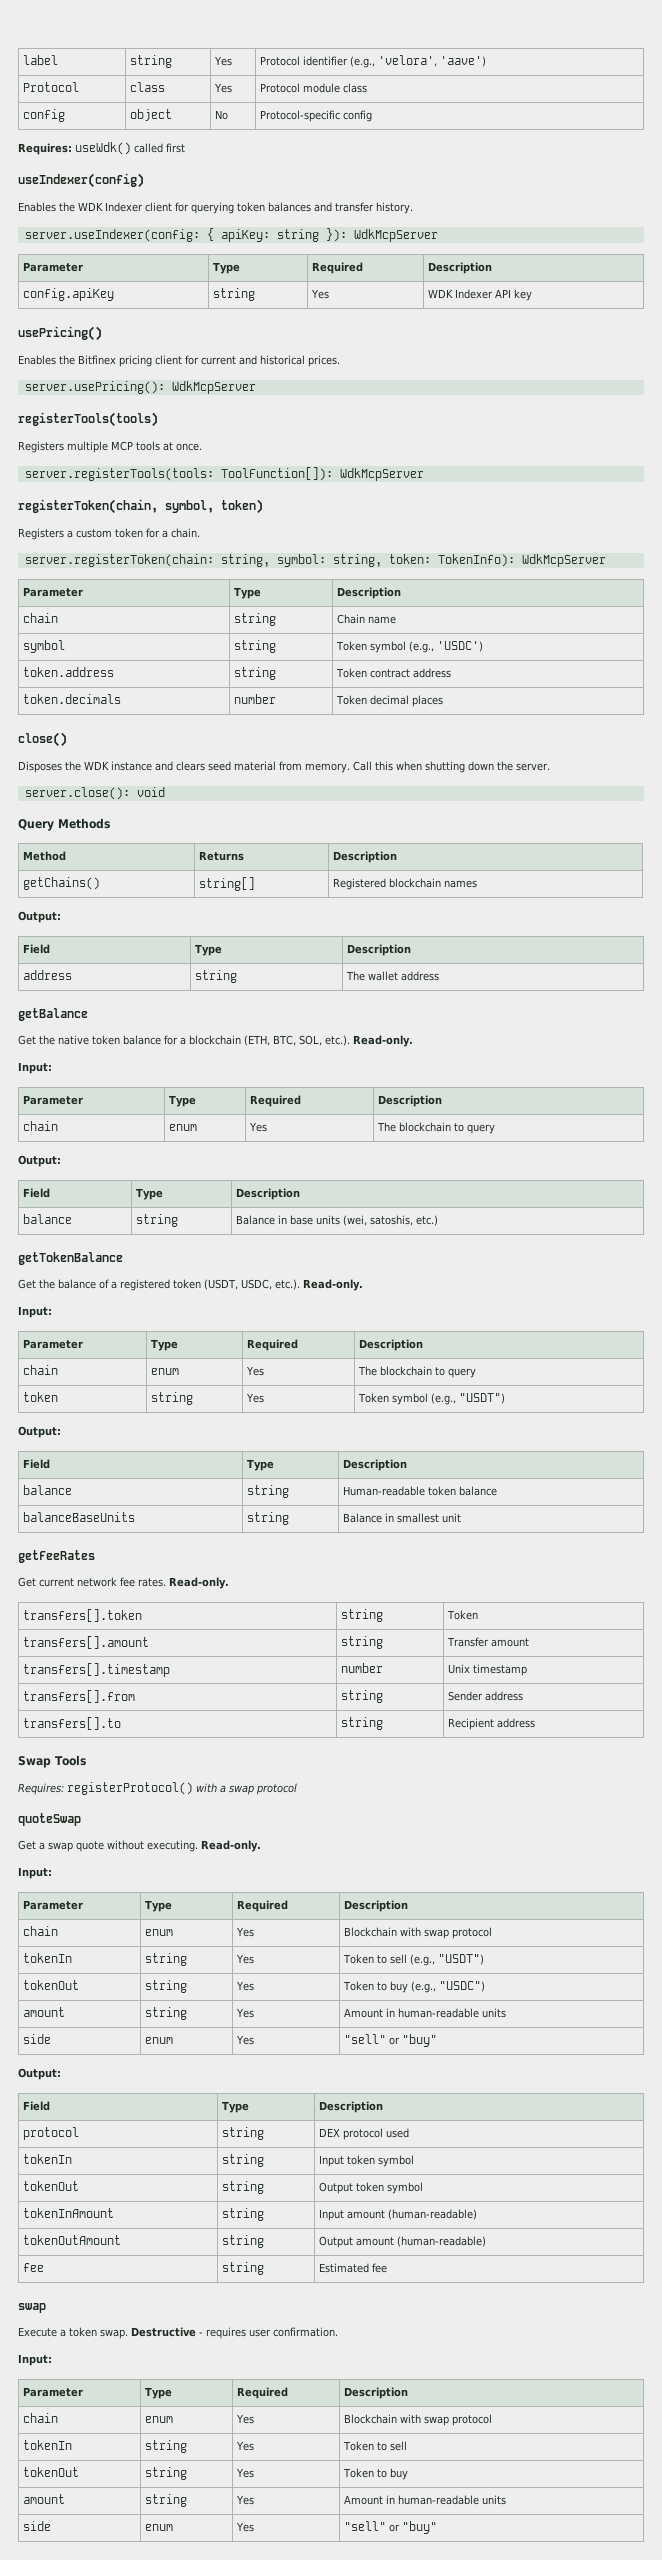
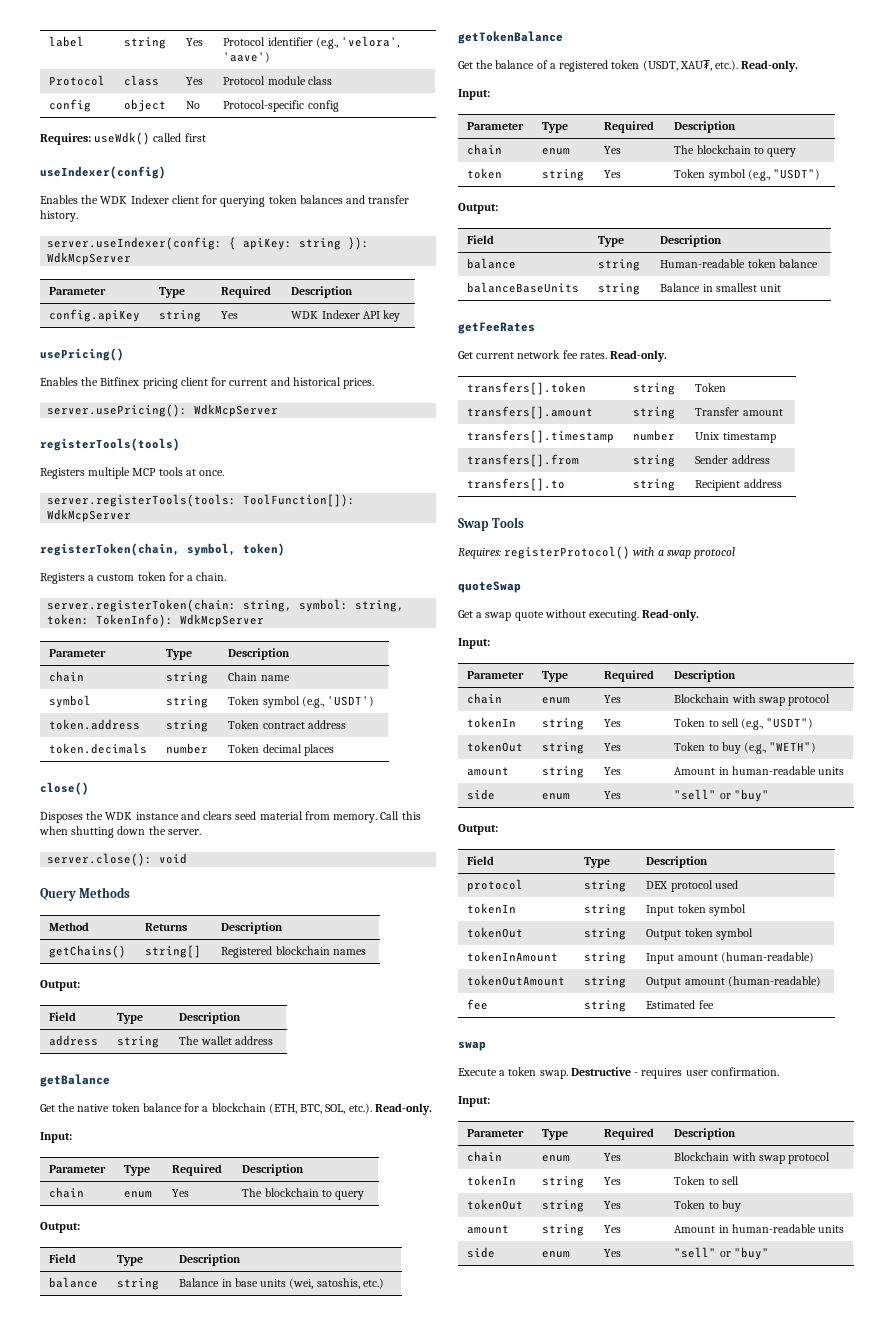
[436,641,483,652] 'USDC') -> [327,696,375,707] 'USDT')
[241,1279,272,1290] USDC, -> [679,60,712,71] XAU₮,
[438,1981,485,1992] "USDC") -> [769,742,817,753] "WETH")

